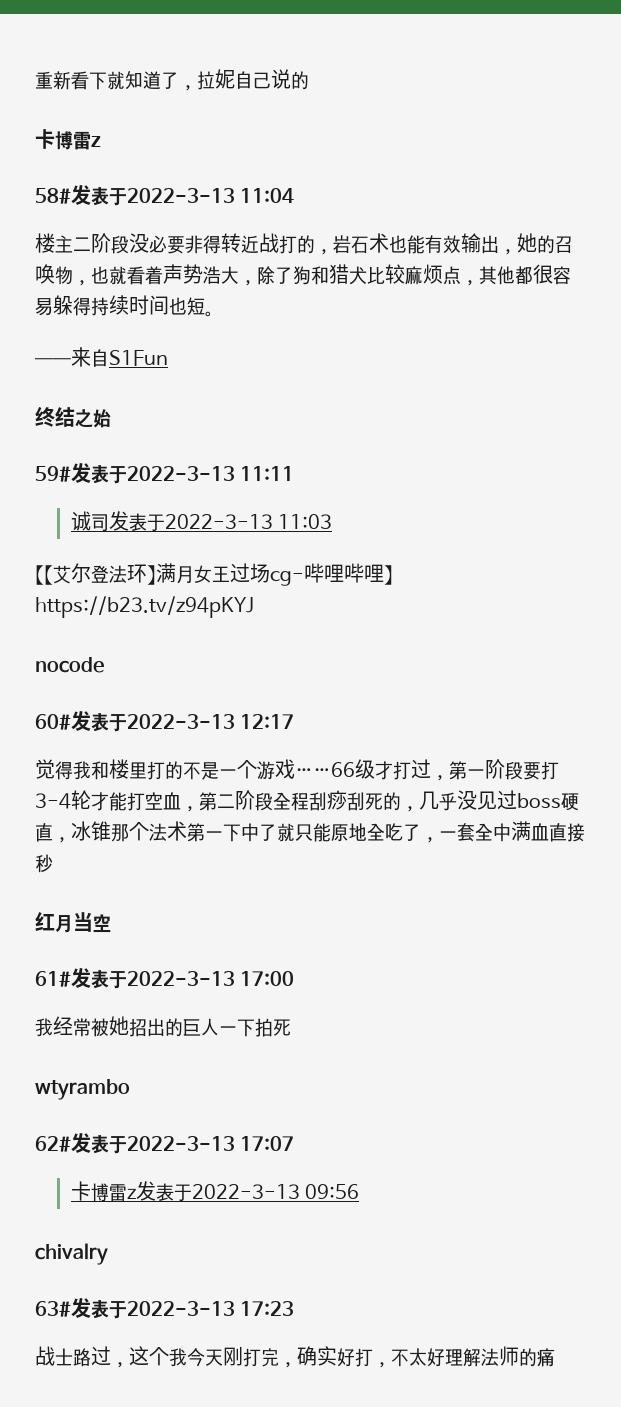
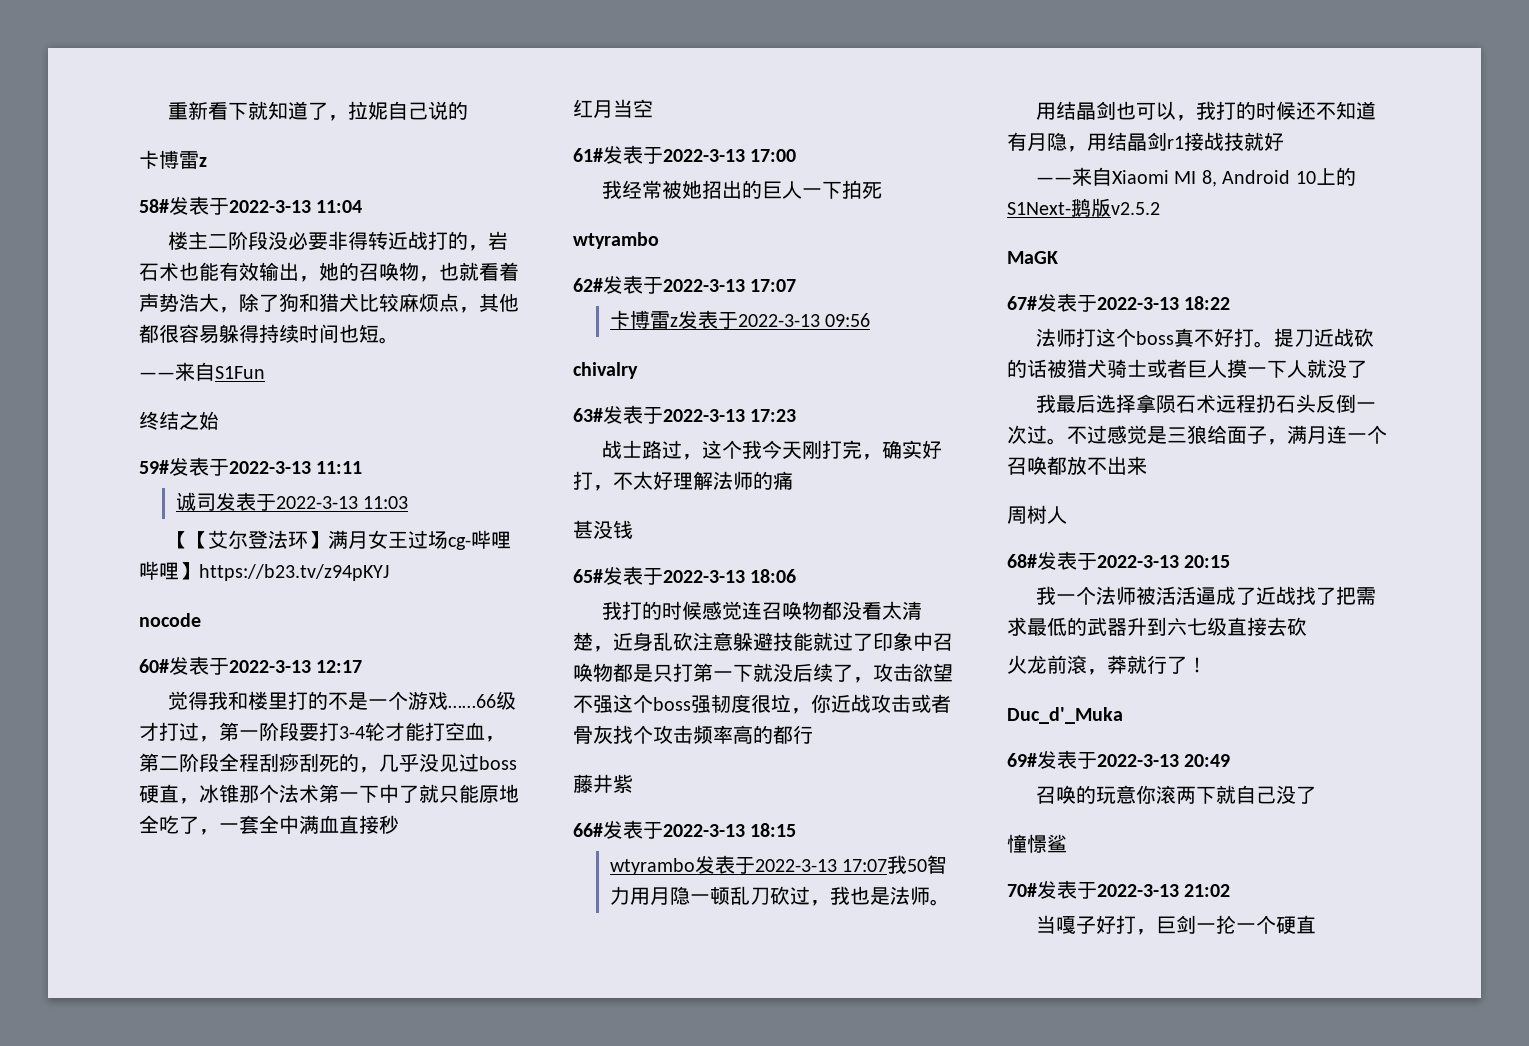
(555, 1357) none -> [573,520,633,539] [573,566,797,585] [602,601,923,620] [573,632,953,652] [573,663,953,683] [573,694,951,714] [573,725,813,744] [573,774,633,793] [573,820,797,839] [609,855,947,875] [609,886,950,906] [1036,101,1377,121] [1007,132,1284,152] [1036,167,1356,187] [1007,198,1160,217] [1007,251,1058,264] [1007,293,1231,312] [1036,328,1375,348] [1007,359,1367,378] [1036,394,1377,413] [1007,425,1387,445] [1007,456,1147,475] [1007,505,1067,524] [1007,551,1231,570] [1036,586,1377,605] [1007,617,1307,636] [1007,655,1207,675] [1007,707,1123,724] [1007,750,1231,769] [1036,785,1317,804] [1007,834,1067,853] [1007,880,1231,899] [1036,915,1317,935] // 甚没钱 // 65#发表于2022-3-13 18:06 // 我打的时候感觉连召唤物都没看太清楚，近身乱砍注意躲避技能就过了印象中召唤物都是只打第一下就没后续了，攻击欲望不强这个boss强韧度很垃，你近战攻击或者骨灰找个攻击频率高的都行 // 藤井紫 // 66#发表于2022-3-13 18:15 // wtyrambo发表于2022-3-13 17:07我50智力用月隐一顿乱刀砍过，我也是法师。 // 用结晶剑也可以，我打的时候还不知道有月隐，用结晶剑r1接战技就好 // ——来自Xiaomi MI 8, Android 10上的S1Next-鹅版v2.5.2 // MaGK // 67#发表于2022-3-13 18:22 // 法师打这个boss真不好打。提刀近战砍的话被猎犬骑士或者巨人摸一下人就没了 // 我最后选择拿陨石术远程扔石头反倒一次过。不过感觉是三狼给面子，满月连一个召唤都放不出来 // 周树人 // 68#发表于2022-3-13 20:15 // 我一个法师被活活逼成了近战找了把需求最低的武器升到六七级直接去砍 // 火龙前滾，莽就行了！ // Duc_d'_Muka // 69#发表于2022-3-13 20:49 // 召唤的玩意你滚两下就自己没了 // 憧憬鲨 // 70#发表于2022-3-13 21:02 // 当嘎子好打，巨剑一抡一个硬直

